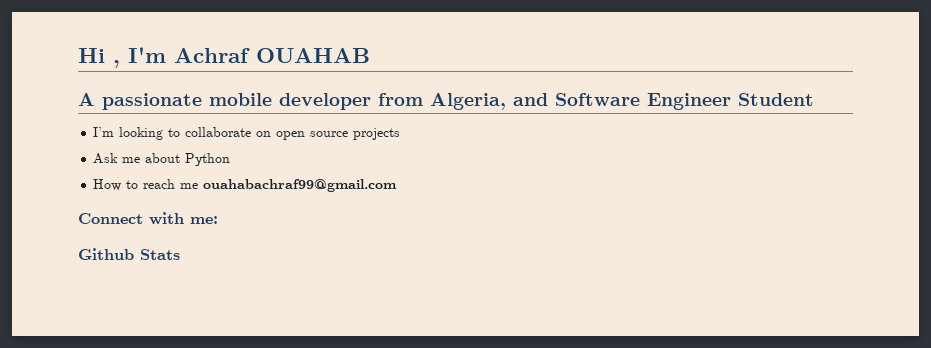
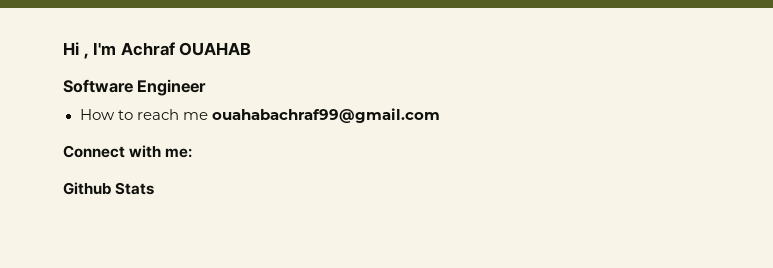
[78,93,814,110] [93,127,401,140] [93,153,231,166] A passionate mobile developer from Algeria, and Software Engineer Student // I’m looking to collaborate on open source projects // Ask me about Python -> [63,79,207,96] Software Engineer

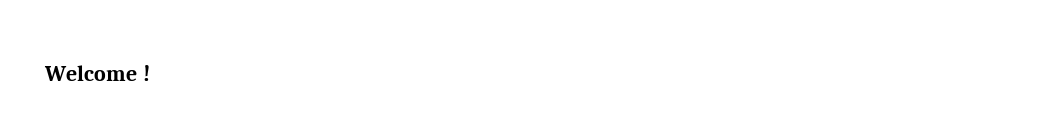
[63,42,252,59] [63,79,207,96] [79,108,440,123] [63,145,193,158] [63,182,155,195] Hi , I'm Achraf OUAHAB // Software Engineer // How to reach me ouahabachraf99@gmail.com // Connect with me: // Github Stats -> [44,65,150,81] Welcome !

